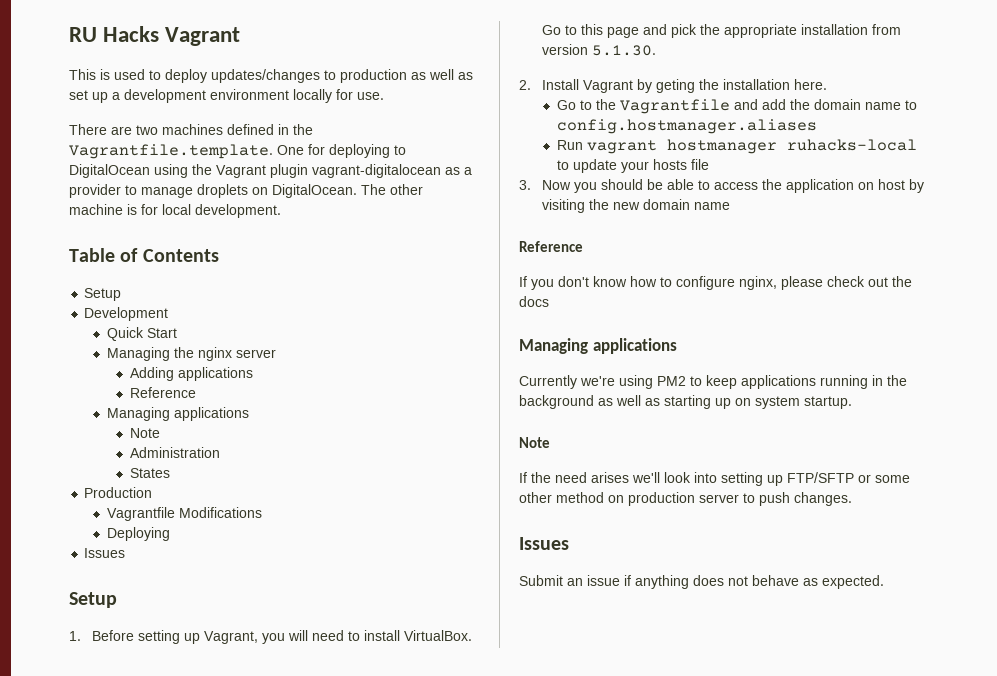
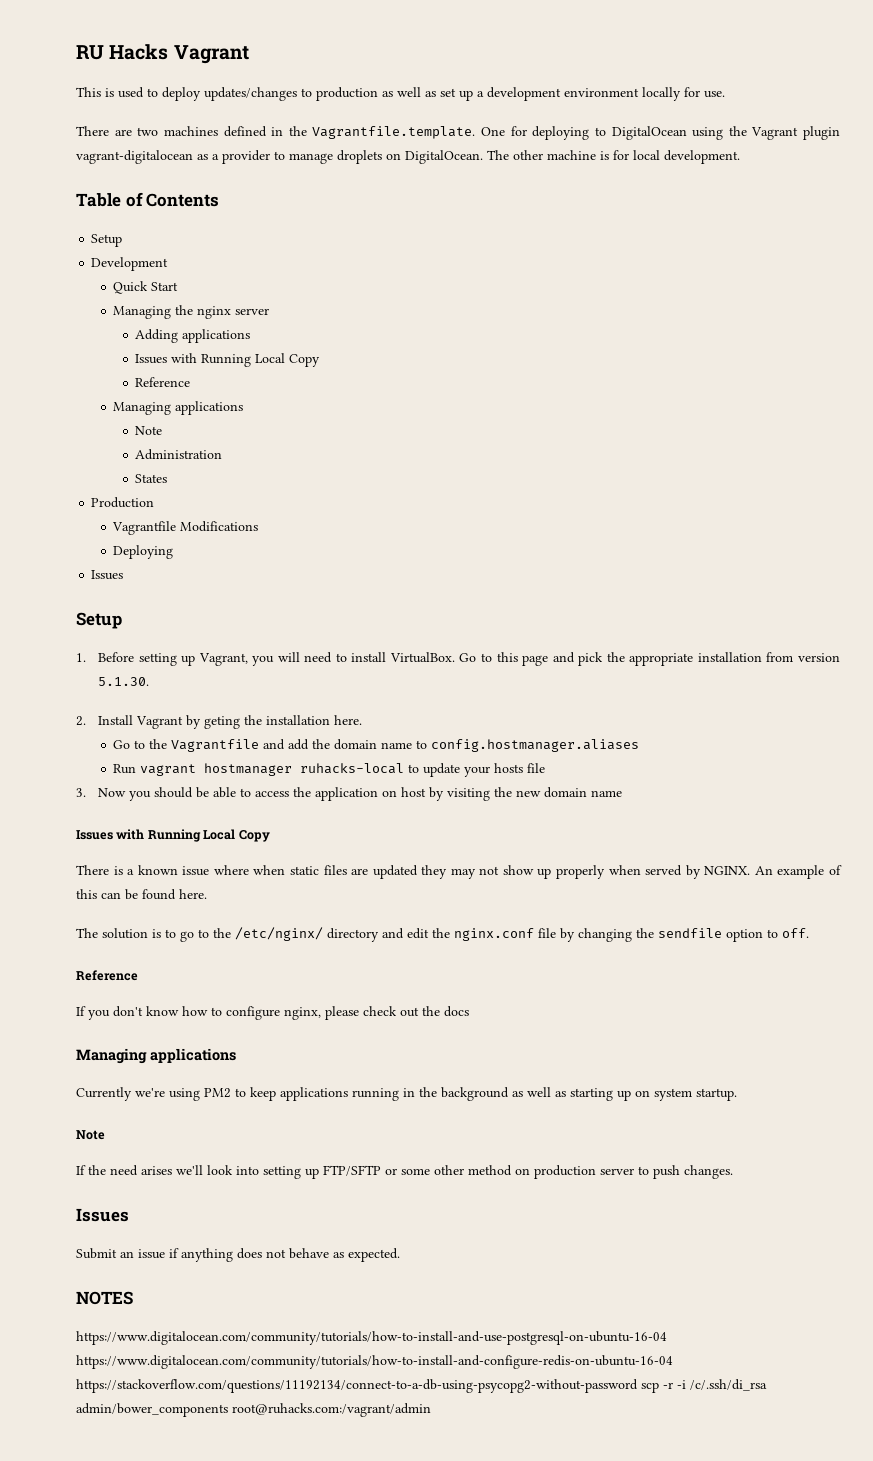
(253, 374) none -> [135,353,321,367] // Issues with Running Local Copy
(730, 206) none -> [76,829,270,842] [76,865,843,879] [76,889,207,900] [76,927,809,942] // Issues with Running Local Copy // There is a known issue where when static files are updated they may not show up properly when served by NGINX. An example of this can be found here. // The solution is to go to the /etc/nginx/ directory and edit the nginx.conf file by changing the sendfile option to off.
(884, 582) none -> [76,1291,133,1305] [76,1331,667,1345] [76,1355,673,1369] [76,1379,767,1393] [76,1403,431,1417] // NOTES // https://www.digitalocean.com/community/tutorials/how-to-install-and-use-postgresql-on-ubuntu-16-04 https://www.digitalocean.com/community/tutorials/how-to-install-and-configure-redis-on-ubuntu-16-04 https://stackoverflow.com/questions/11192134/connect-to-a-db-using-psycopg2-without-password scp -r -i /c/.ssh/di_rsa admin/bower_components root@ruhacks.com:/vagrant/admin

